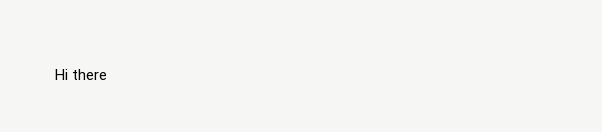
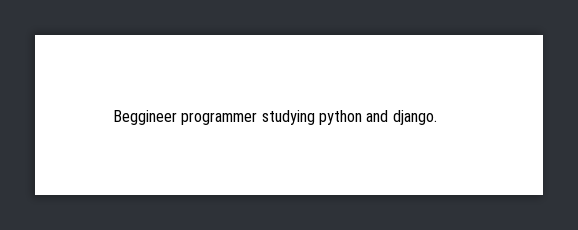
[55,69,108,80] Hi there -> [113,110,437,125] Beggineer programmer studying python and django.

